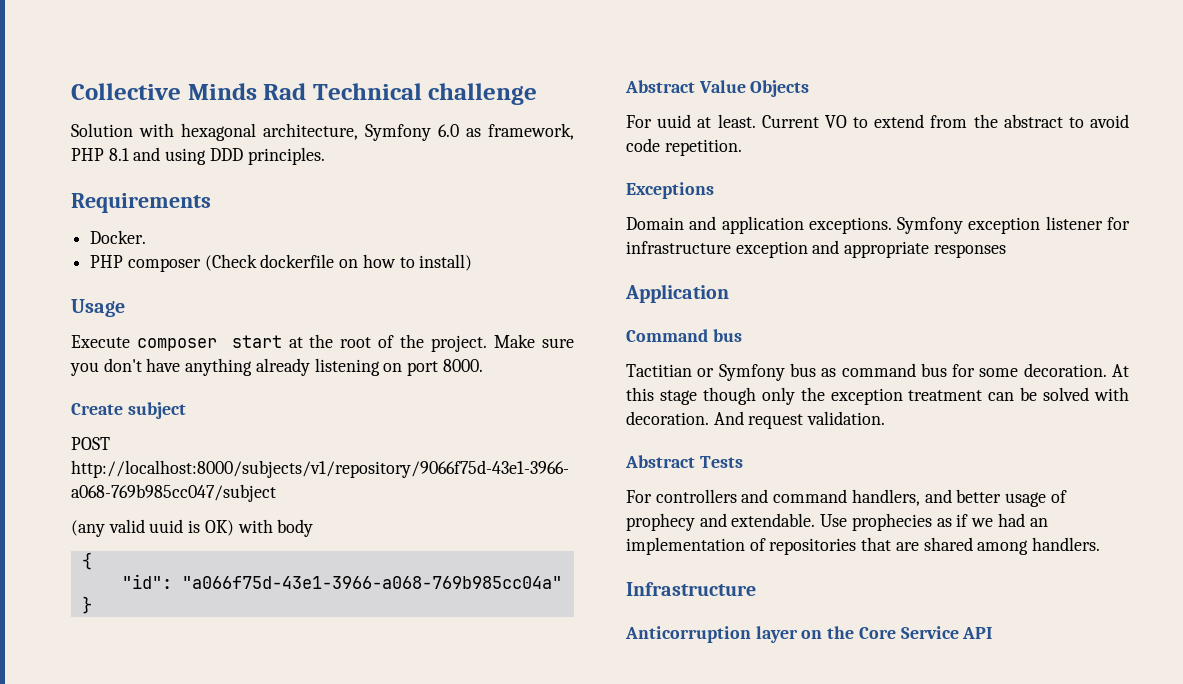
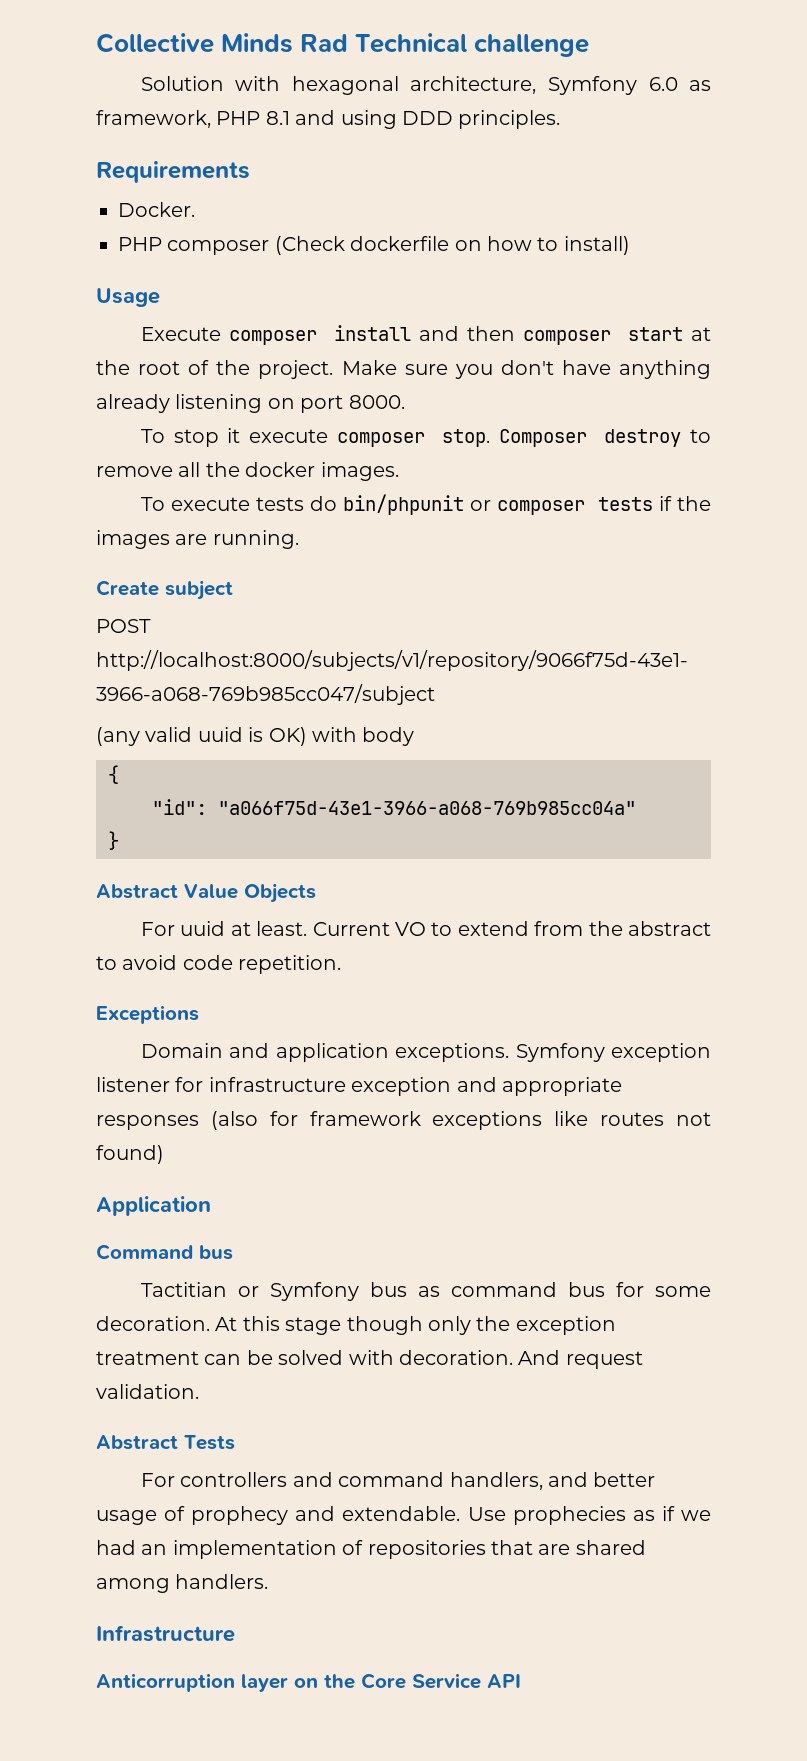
(217, 344) none -> [333,325,612,345] install and then composer
(483, 365) none -> [140,428,712,447] [96,462,399,481] [140,494,711,515] [96,530,299,549] // To stop it execute composer stop. Composer destroy to remove all the docker images. // To execute tests do bin/phpunit or composer tests if the images are running.
(1006, 251) none -> [210,1111,712,1130] [96,1145,164,1164] (also for framework exceptions like routes not found)

